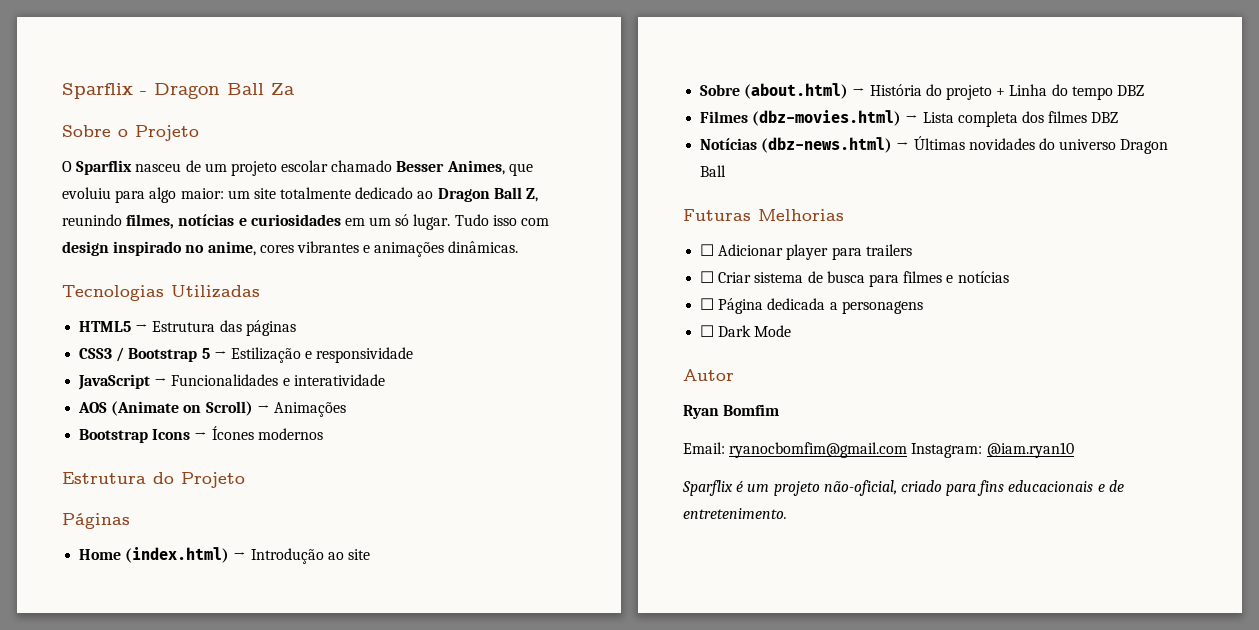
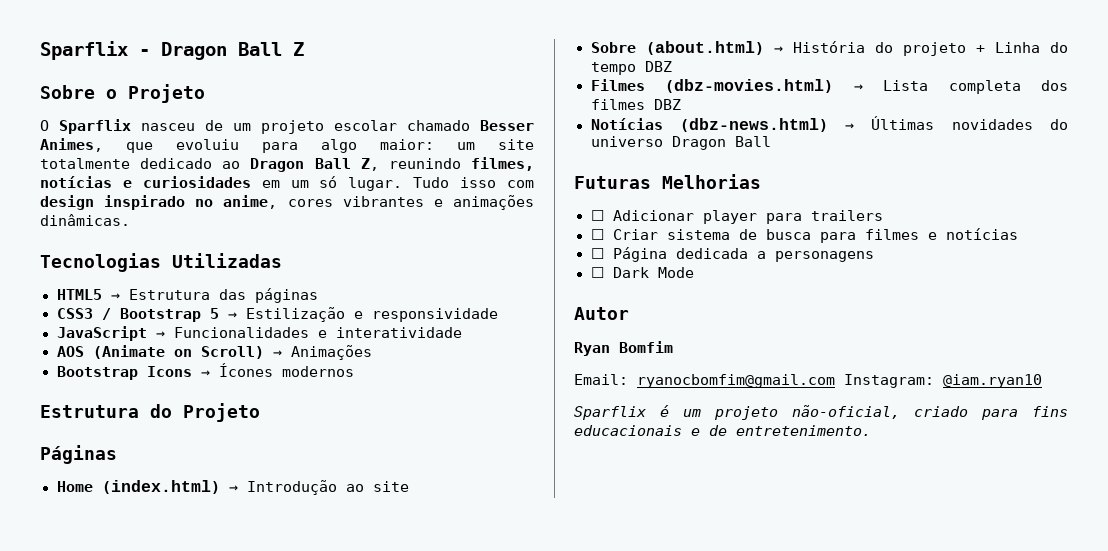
[271,83,295,95] Za -> [293,42,304,56] Z

